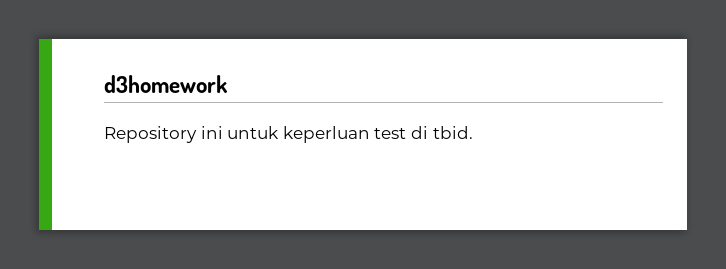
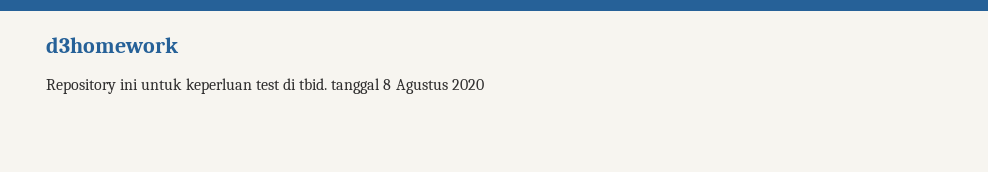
(473, 132) none -> [331,78,484,94] tanggal 8 Agustus 2020

